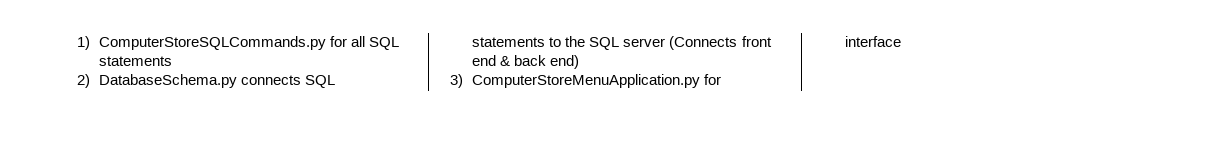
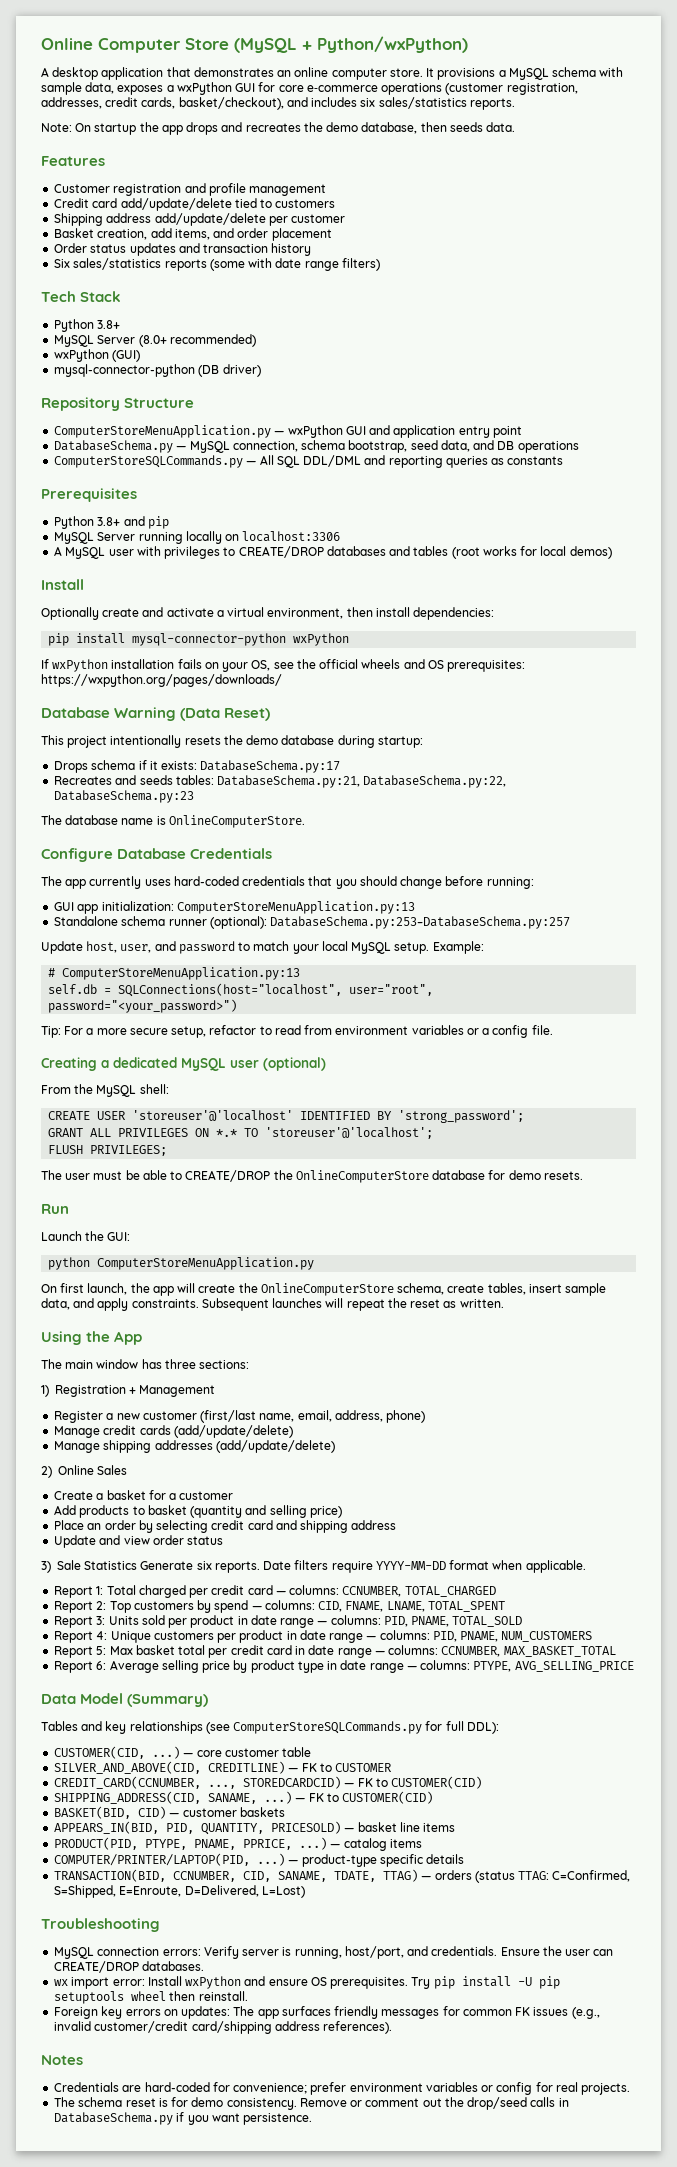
[77,36,400,50] [99,56,173,66] [77,74,336,88] [472,36,772,50] [472,55,580,69] [450,74,722,88] [845,36,902,47] 1) ComputerStoreSQLCommands.py for all SQL statements // 2) DatabaseSchema.py connects SQL statements to the SQL server (Connects front end & back end) // 3) ComputerStoreMenuApplication.py for interface -> [41,36,468,53] [41,67,624,80] [41,82,578,95] [41,97,515,110] [41,122,516,135] [41,156,105,166] [54,183,327,196] [54,198,336,211] [54,213,346,226] [54,228,332,241] [54,243,312,256] [54,258,380,271] [41,291,122,302] [54,319,121,332] [54,334,256,347] [54,349,141,362] [54,364,261,377] [41,397,195,411] [54,425,522,438] [54,440,579,453] [54,455,564,468] [41,488,137,502] [54,516,169,529] [54,531,341,544] [54,546,612,559] [41,579,84,590] [41,607,495,620] [48,633,350,646] [41,659,526,672] [41,674,282,687] [41,707,271,721] [41,735,423,748] [54,760,341,773] [54,775,507,788] [54,790,195,803] [41,815,305,828] [41,848,273,862] [41,876,534,889] [54,901,415,914] [54,916,571,929] [41,941,484,954] [48,967,301,980] [48,983,434,997] [48,999,238,1013] [41,1025,553,1038] [41,1057,326,1071] [41,1084,169,1097] [48,1110,525,1123] [48,1127,434,1139] [48,1145,168,1156] [41,1170,583,1183] [41,1204,69,1214] [41,1231,131,1241] [48,1257,315,1270] [41,1283,607,1296] [41,1298,504,1311] [41,1331,143,1345] [41,1359,250,1369] [41,1385,216,1397] [54,1410,426,1423] [54,1425,293,1438] [54,1440,335,1453] [41,1465,128,1478] [54,1490,234,1500] [54,1505,342,1518] [54,1520,397,1533] [54,1535,224,1548] [41,1560,586,1573] [54,1585,496,1598] [54,1600,505,1613] [54,1615,523,1628] [54,1630,593,1643] [54,1645,616,1658] [54,1660,634,1673] [41,1693,209,1707] [41,1721,499,1734] [54,1746,312,1759] [54,1761,393,1774] [54,1776,483,1789] [54,1791,434,1804] [54,1806,285,1819] [54,1821,456,1835] [54,1837,422,1851] [54,1853,465,1867] [54,1869,631,1883] [54,1885,305,1898] [41,1918,160,1932] [54,1946,614,1959] [54,1961,205,1973] [54,1976,560,1989] [54,1991,248,2004] [54,2006,600,2019] [54,2021,393,2034] [41,2055,83,2065] [54,2082,631,2095] [54,2097,569,2110] [54,2112,313,2125] Online Computer Store (MySQL + Python/wxPython) // A desktop application that demonstrates an online computer store. It provisions a MySQL schema with sample data, exposes a wxPython GUI for core e‑commerce operations (customer registration, addresses, credit cards, basket/checkout), and includes six sales/statistics reports. // Note: On startup the app drops and recreates the demo database, then seeds data. // Features // Customer registration and profile management // Credit card add/update/delete tied to customers // Shipping address add/update/delete per customer // Basket creation, add items, and order placement // Order status updates and transaction history // Six sales/statistics reports (some with date range filters) // Tech Stack // Python 3.8+ // MySQL Server (8.0+ recommended) // wxPython (GUI) // mysql-connector-python (DB driver) // Repository Structure // ComputerStoreMenuApplication.py — wxPython GUI and application entry point // DatabaseSchema.py — MySQL connection, schema bootstrap, seed data, and DB operations // ComputerStoreSQLCommands.py — All SQL DDL/DML and reporting queries as constants // Prerequisites // Python 3.8+ and pip // MySQL Server running locally on localhost:3306 // A MySQL user with privileges to CREATE/DROP databases and tables (root works for local demos) // Install // Optionally create and activate a virtual environment, then install dependencies: // pip install mysql-connector-python wxPython // If wxPython installation fails on your OS, see the official wheels and OS prerequisites: https://wxpython.org/pages/downloads/ // Database Warning (Data Reset) // This project intentionally resets the demo database during startup: // Drops schema if it exists: DatabaseSchema.py:17 // Recreates and seeds tables: DatabaseSchema.py:21, DatabaseSchema.py:22, DatabaseSchema.py:23 // The database name is OnlineComputerStore. // Configure Database Credentials // The app currently uses hard-coded credentials that you should change before running: // GUI app initialization: ComputerStoreMenuApplication.py:13 // Standalone schema runner (optional): DatabaseSchema.py:253–DatabaseSchema.py:257 // Update host, user, and password to match your local MySQL setup. Example: // # ComputerStoreMenuApplication.py:13 // self.db = SQLConnections(host="localhost", user="root", password="<your_password>") // Tip: For a more secure setup, refactor to read from environment variables or a config file. // Creating a dedicated MySQL user (optional) // From the MySQL shell: // CREATE USER 'storeuser'@'localhost' IDENTIFIED BY 'strong_password'; // GRANT ALL PRIVILEGES ON *.* TO 'storeuser'@'localhost'; // FLUSH PRIVILEGES; // The user must be able to CREATE/DROP the OnlineComputerStore database for demo resets. // Run // Launch the GUI: // python ComputerStoreMenuApplication.py // On first launch, the app will create the OnlineComputerStore schema, create tables, insert sample data, and apply constraints. Subsequent launches will repeat the reset as written. // Using the App // The main window has three sections: // 1) Registration + Management // Register a new customer (first/last name, email, address, phone) // Manage credit cards (add/update/delete) // Manage shipping addresses (add/update/delete) // 2) Online Sales // Create a basket for a customer // Add products to basket (quantity and selling price) // Place an order by selecting credit card and shipping address // Update and view order status // 3) Sale Statistics Generate six reports. Date filters require YYYY-MM-DD format when applicable. // Report 1: Total charged per credit card — columns: CCNUMBER, TOTAL_CHARGED // Report 2: Top customers by spend — columns: CID, FNAME, LNAME, TOTAL_SPENT // Report 3: Units sold per product in date range — columns: PID, PNAME, TOTAL_SOLD // Report 4: Unique customers per product in date range — columns: PID, PNAME, NUM_CUSTOMERS // Report 5: Max basket total per credit card in date range — columns: CCNUMBER, MAX_BASKET_TOTAL // Report 6: Average selling price by product type in date range — columns: PTYPE, AVG_SELLING_PRICE // Data Model (Summary) // Tables and key relationships (see ComputerStoreSQLCommands.py for full DDL): // CUSTOMER(CID, ...) — core customer table // SILVER_AND_ABOVE(CID, CREDITLINE) — FK to CUSTOMER // CREDIT_CARD(CCNUMBER, ..., STOREDCARDCID) — FK to CUSTOMER(CID) // SHIPPING_ADDRESS(CID, SANAME, ...) — FK to CUSTOMER(CID) // BASKET(BID, CID) — customer baskets // APPEARS_IN(BID, PID, QUANTITY, PRICESOLD) — basket line items // PRODUCT(PID, PTYPE, PNAME, PPRICE, ...) — catalog items // COMPUTER/PRINTER/LAPTOP(PID, ...) — product-type specific details // TRANSACTION(BID, CCNUMBER, CID, SANAME, TDATE, TTAG) — orders (status TTAG: C=Confirmed, S=Shipped, E=Enroute, D=Delivered, L=Lost) // Troubleshooting // MySQL connection errors: Verify server is running, host/port, and credentials. Ensure the user can CREATE/DROP databases. // wx import error: Install wxPython and ensure OS prerequisites. Try pip install -U pip setuptools wheel then reinstall. // Foreign key errors on updates: The app surfaces friendly messages for common FK issues (e.g., invalid customer/credit card/shipping address references). // Notes // Credentials are hard-coded for convenience; prefer environment variables or config for real projects. // The schema reset is for demo consistency. Remove or comment out the drop/seed calls in DatabaseSchema.py if you want persistence.

